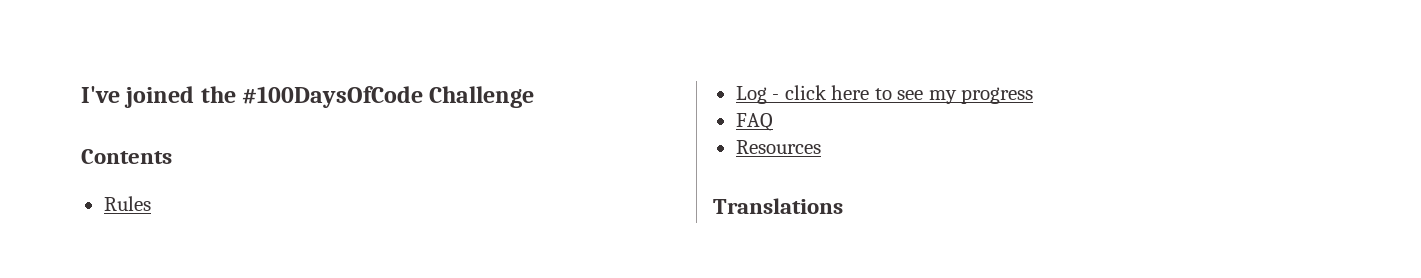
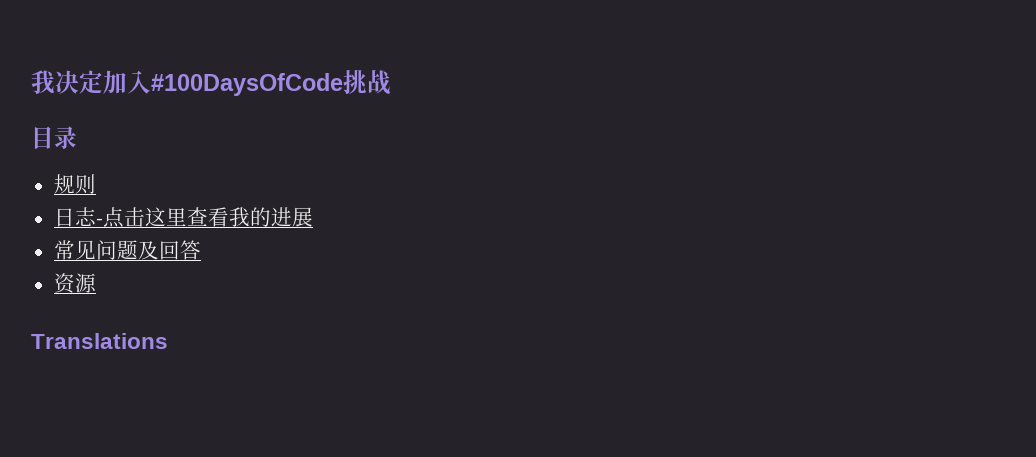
[81,86,535,108] [81,149,172,164] [103,196,151,211] [735,85,1034,104] [735,113,773,131] [735,140,821,154] I've joined the #100DaysOfCode Challenge // Contents // Rules // Log - click here to see my progress // FAQ // Resources -> [31,70,391,96] [31,126,77,149] [53,174,96,194] [53,207,313,228] [53,240,201,260] [53,273,96,294] 我决定加入#100DaysOfCode挑战 // 目录 // 规则 // 日志-点击这里查看我的进展 // 常见问题及回答 // 资源

